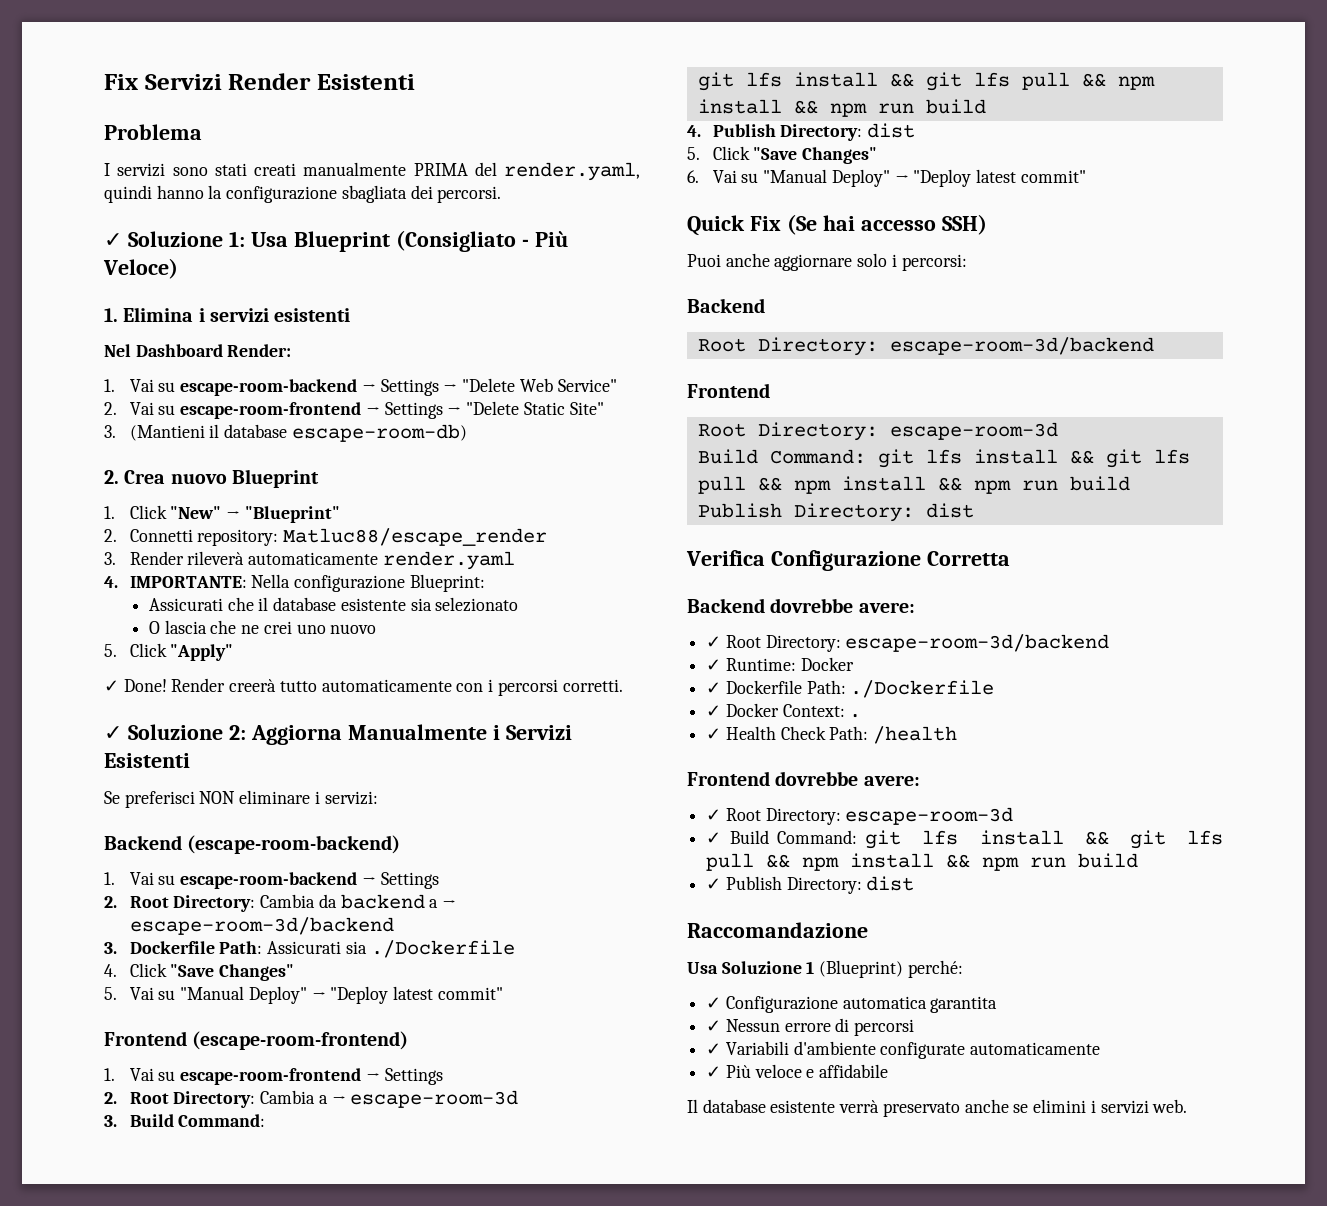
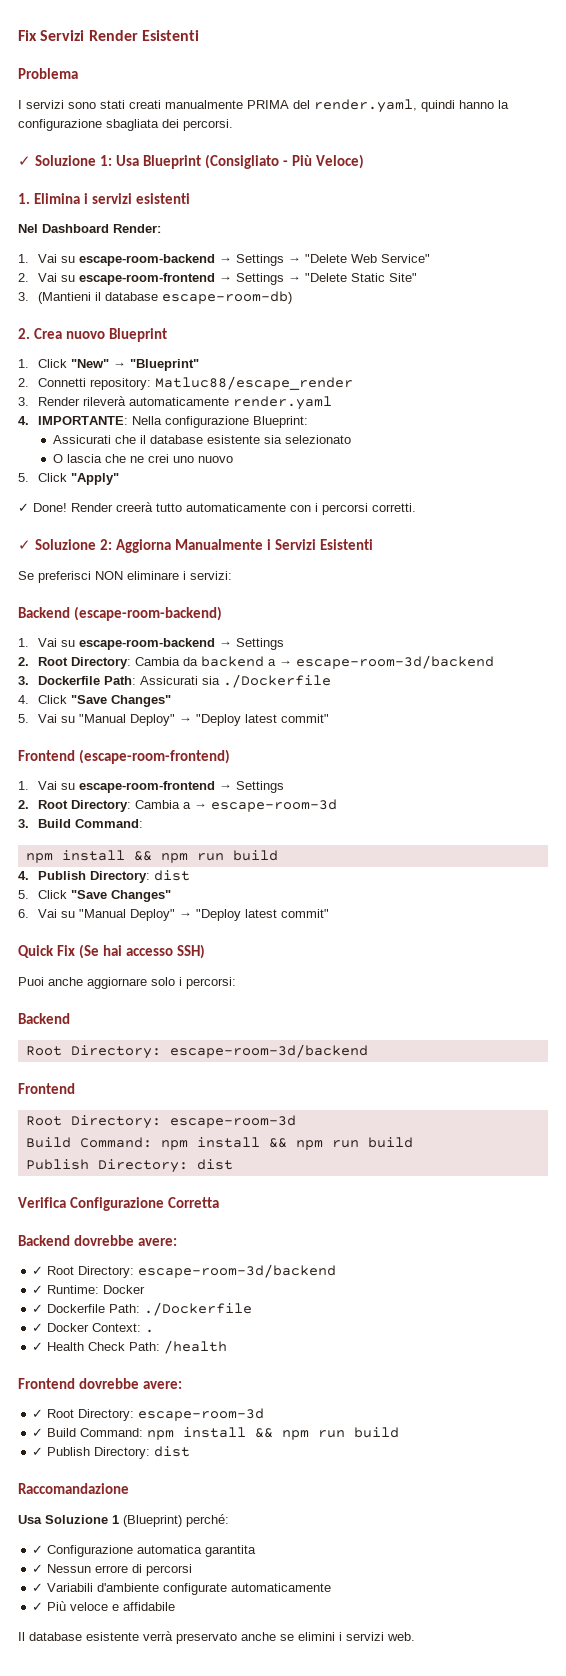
[697,72,1106,91] git lfs install && git lfs pull && -> (144, 823) none
[877,449,1190,468] [697,476,782,494] git lfs install && git lfs pull && -> (152, 1142) none
[865,830,1223,849] [706,853,791,871] git lfs install && git lfs pull && -> (144, 1432) none

